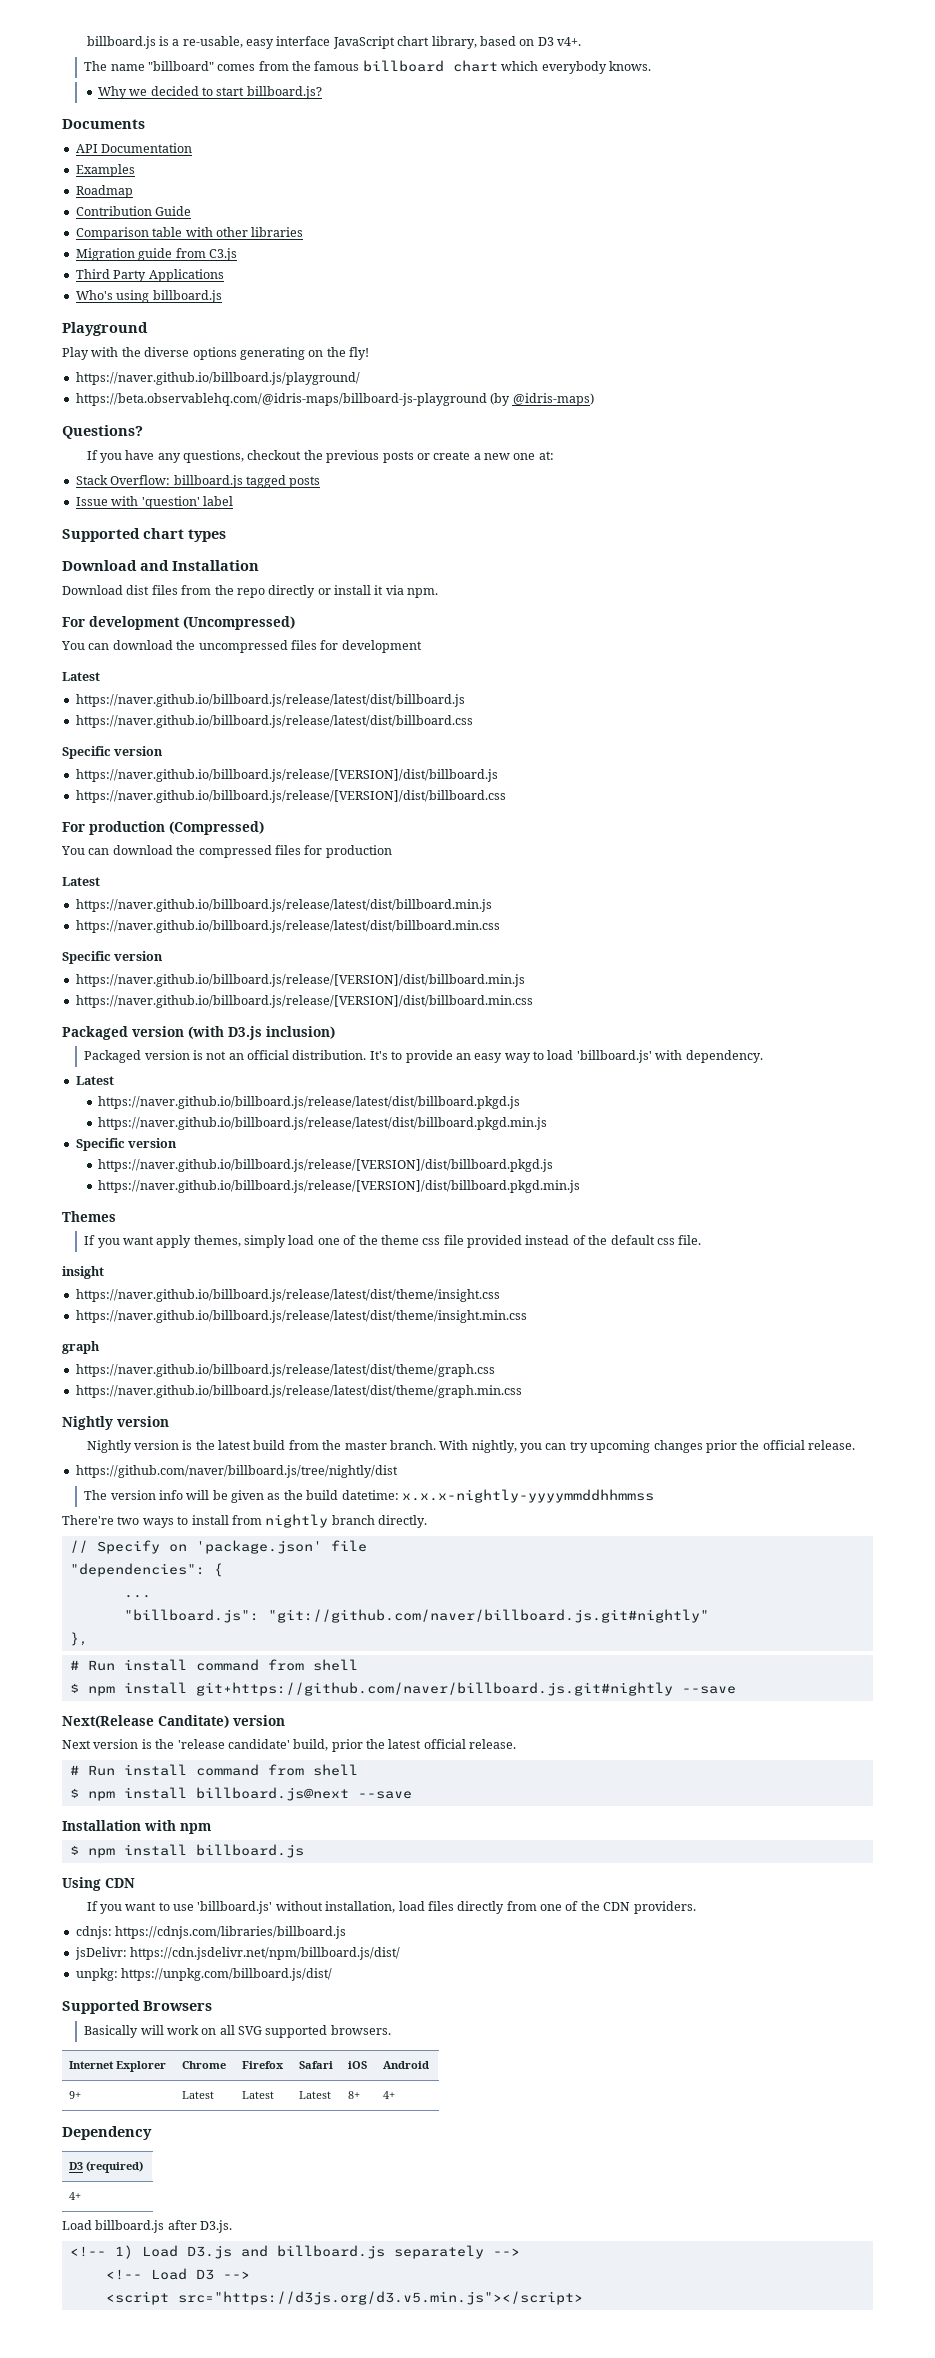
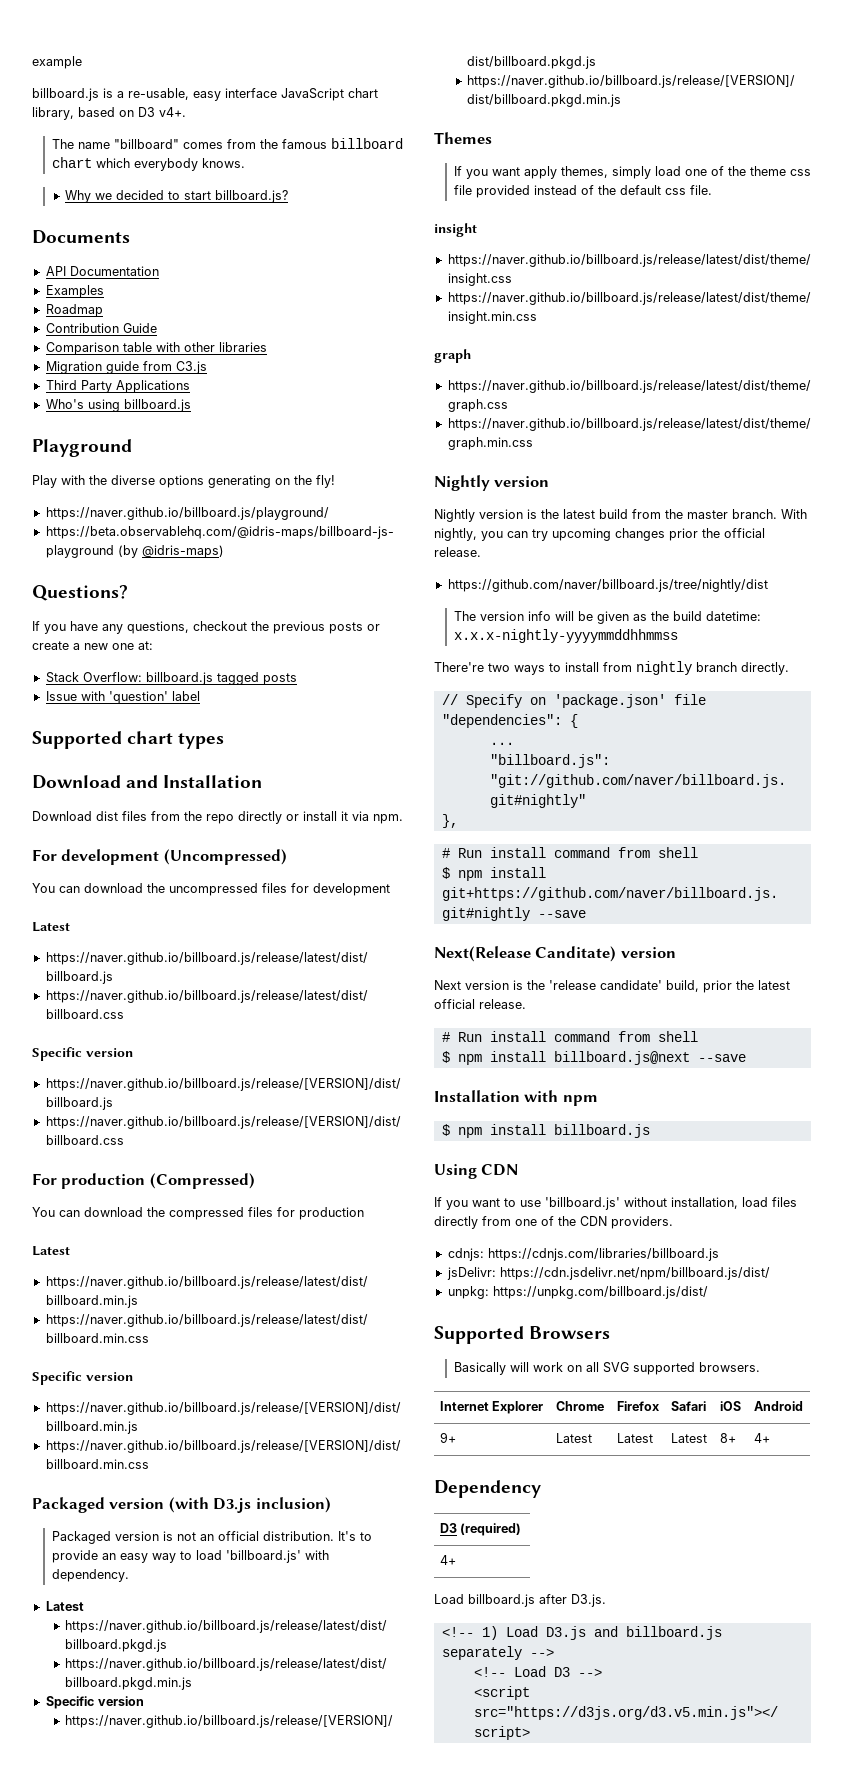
(86, 42) none -> [32,56,82,69] example //

